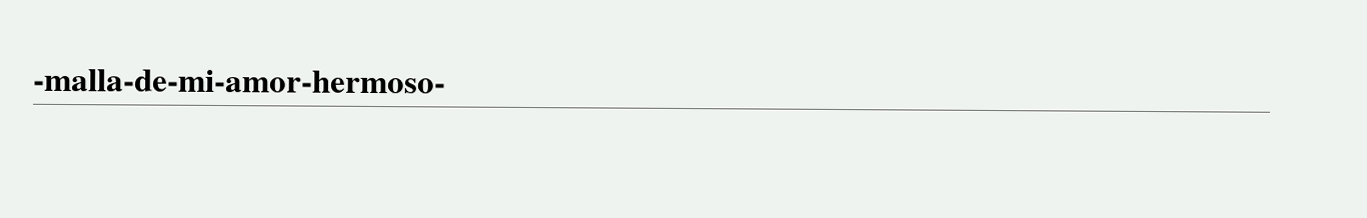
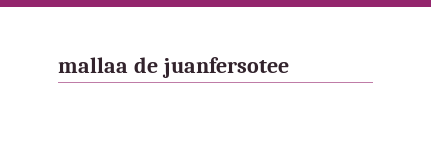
[33,68,446,94] -malla-de-mi-amor-hermoso- -> [58,57,289,78] mallaa de juanfersotee

